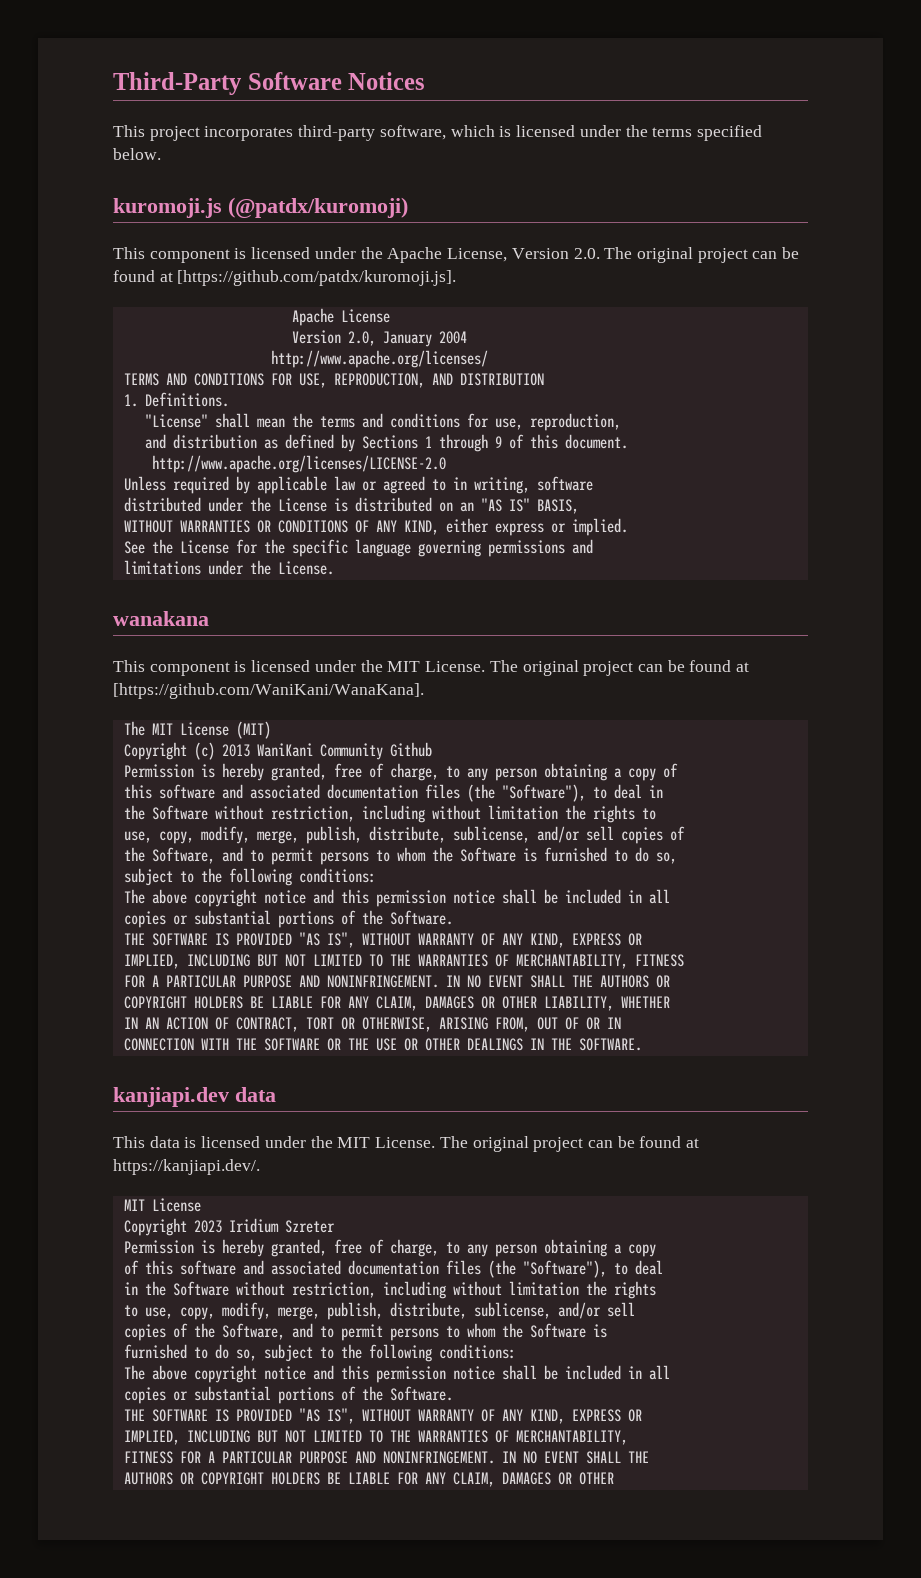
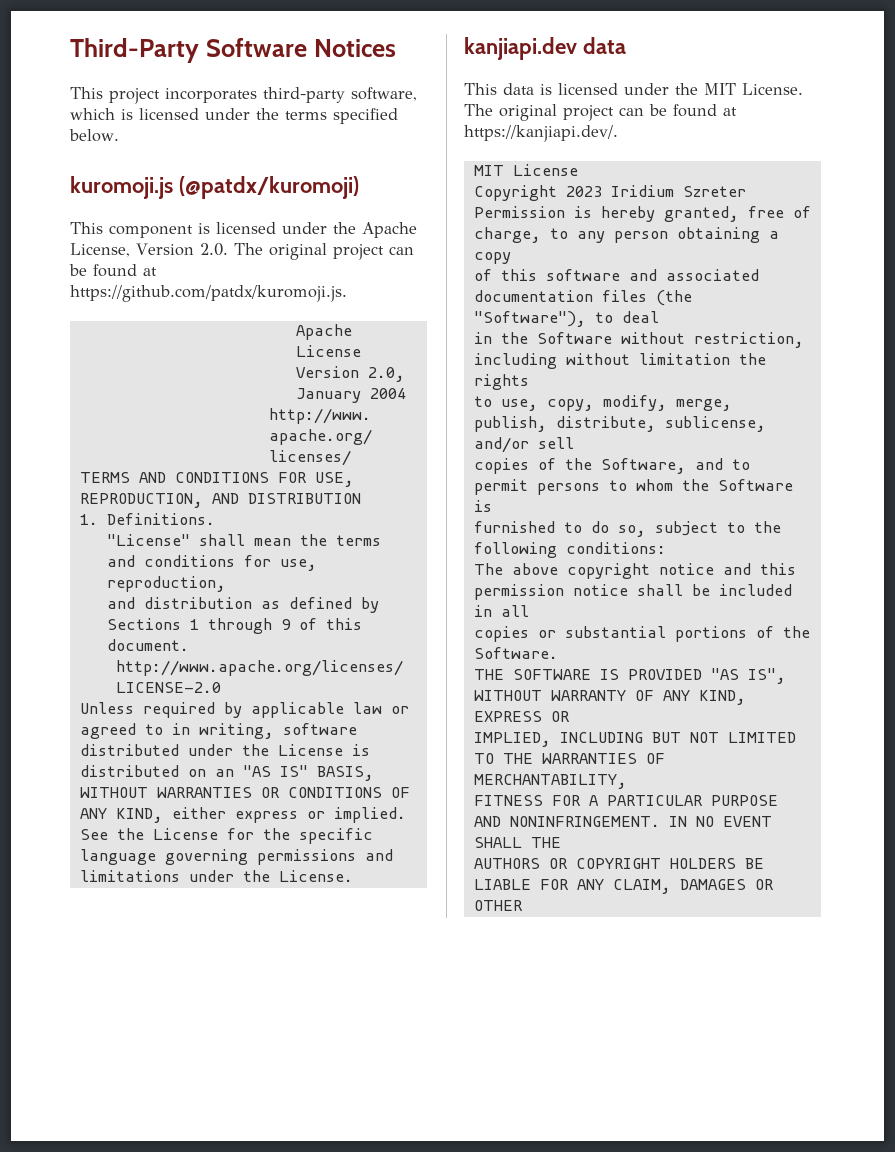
[177,270,457,286] [https://github.com/patdx/kuromoji.js]. -> [70,285,347,302] https://github.com/patdx/kuromoji.js.
[113,611,209,626] [113,660,750,676] [113,683,424,699] [123,721,271,739] [123,742,432,760] [123,763,678,781] [123,784,663,802] [123,805,656,823] [123,826,685,844] [123,847,677,865] [123,868,376,886] [123,889,670,907] [123,910,453,928] [123,932,642,948] [123,954,684,969] [123,975,670,988] [123,996,670,1011] [123,1017,621,1032] [123,1038,642,1051] // wanakana // This component is licensed under the MIT License. The original project can be found at [https://github.com/WaniKani/WanaKana]. // The MIT License (MIT) // Copyright (c) 2013 WaniKani Community Github // Permission is hereby granted, free of charge, to any person obtaining a copy of // this software and associated documentation files (the "Software"), to deal in // the Software without restriction, including without limitation the rights to // use, copy, modify, merge, publish, distribute, sublicense, and/or sell copies of // the Software, and to permit persons to whom the Software is furnished to do so, // subject to the following conditions: // The above copyright notice and this permission notice shall be included in all // copies or substantial portions of the Software. // THE SOFTWARE IS PROVIDED "AS IS", WITHOUT WARRANTY OF ANY KIND, EXPRESS OR // IMPLIED, INCLUDING BUT NOT LIMITED TO THE WARRANTIES OF MERCHANTABILITY, FITNESS // FOR A PARTICULAR PURPOSE AND NONINFRINGEMENT. IN NO EVENT SHALL THE AUTHORS OR // COPYRIGHT HOLDERS BE LIABLE FOR ANY CLAIM, DAMAGES OR OTHER LIABILITY, WHETHER // IN AN ACTION OF CONTRACT, TORT OR OTHERWISE, ARISING FROM, OUT OF OR IN // CONNECTION WITH THE SOFTWARE OR THE USE OR OTHER DEALINGS IN THE SOFTWARE. -> (353, 876) none

